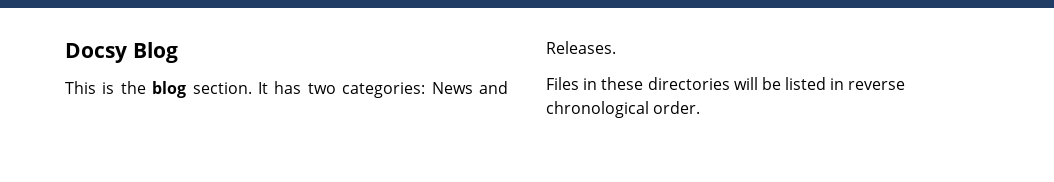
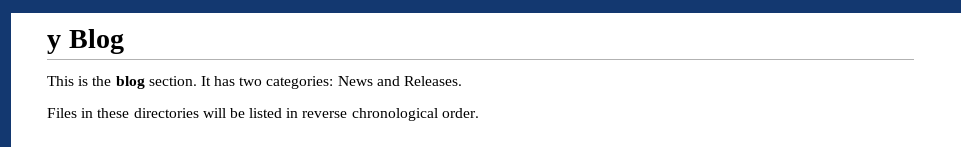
[65,43,127,63] Docsy -> [47,35,61,54] y

